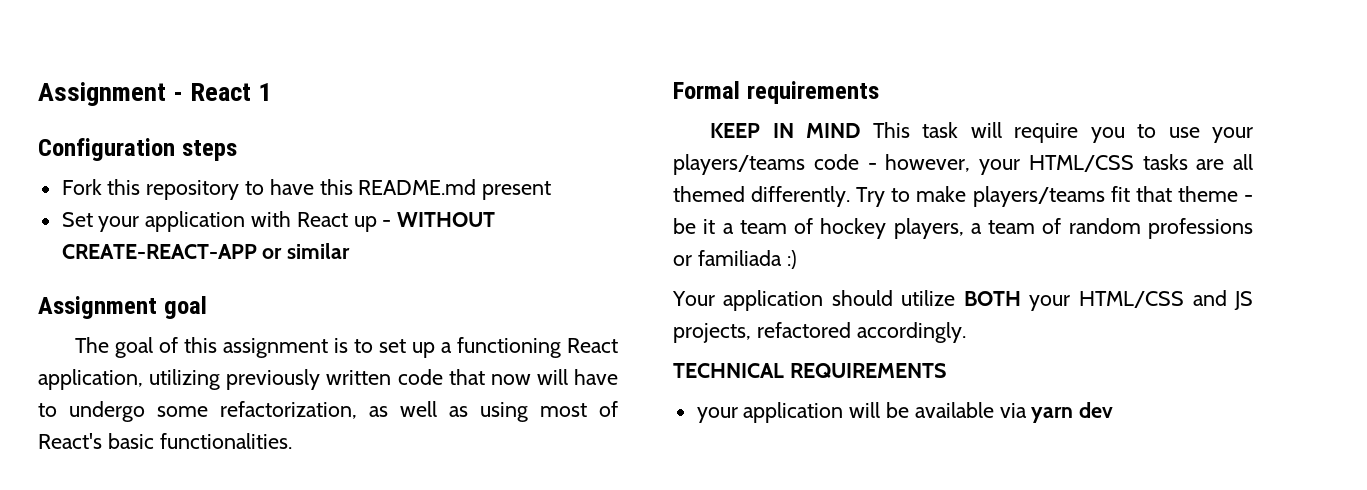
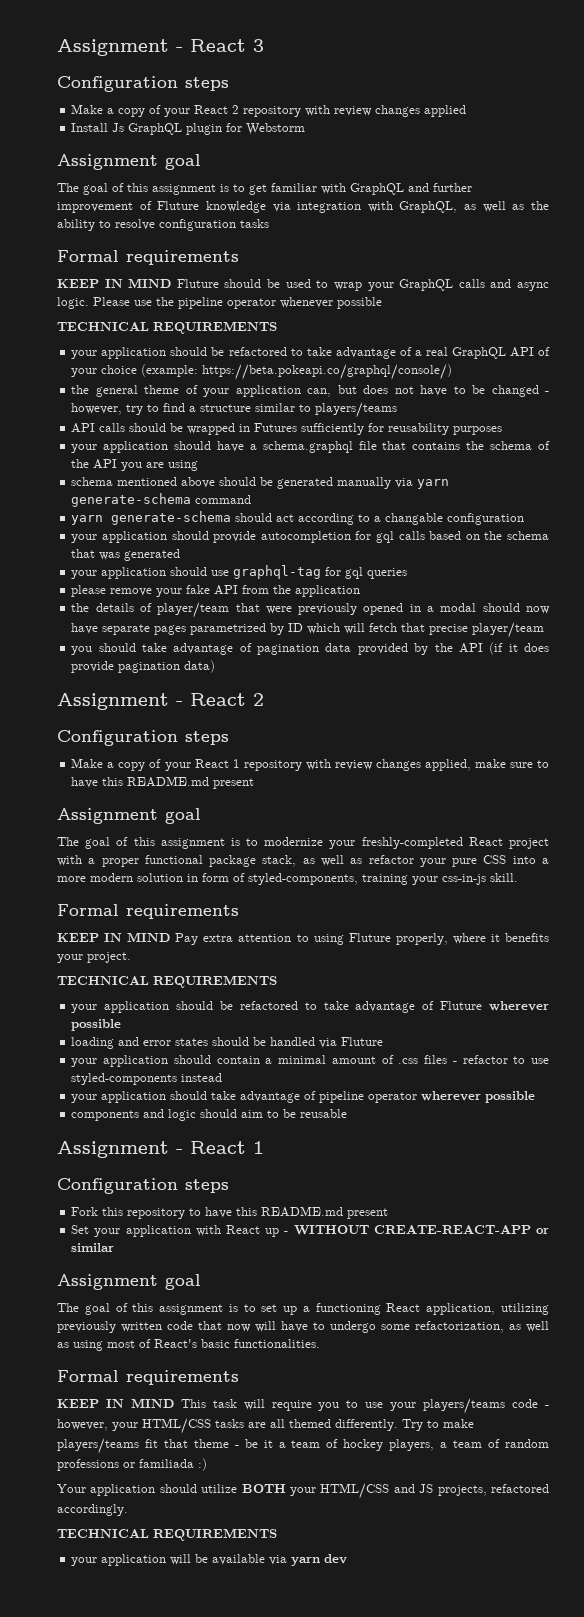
[38,82,252,106] Assignment - React -> [57,39,264,56] [57,76,229,92] [71,104,467,117] [71,123,306,135] [57,154,201,170] [57,183,472,195] [57,201,549,213] [57,219,269,231] [57,250,239,265] [57,278,550,291] [57,297,382,309] [57,321,277,334] [71,347,551,359] [71,364,453,380] [71,385,549,397] [71,402,398,418] [71,423,503,435] [71,441,550,453] [71,459,199,471] [71,477,450,489] [71,493,252,507] [71,511,525,525] [71,531,549,543] [71,549,181,561] [71,565,408,579] [71,585,361,597] [71,602,550,618] [71,622,545,638] [71,642,550,655] [71,660,216,673] [57,693,264,710] [57,730,229,746] [71,758,550,771] [71,776,255,789] [57,808,201,824] [57,837,549,849] [57,855,549,867] [57,873,518,885] [57,904,239,919] [57,932,549,945] [57,952,131,963] [57,975,277,988] [71,1001,549,1013] [71,1019,122,1031] [71,1037,384,1049] [71,1055,549,1067] [71,1073,223,1085] [71,1091,536,1103] [71,1109,348,1121] [57,1141,246,1158] Assignment - React 3 // Configuration steps // Make a copy of your React 2 repository with review changes applied // Install Js GraphQL plugin for Webstorm // Assignment goal // The goal of this assignment is to get familiar with GraphQL and further improvement of Fluture knowledge via integration with GraphQL, as well as the ability to resolve configuration tasks // Formal requirements // KEEP IN MIND Fluture should be used to wrap your GraphQL calls and async logic. Please use the pipeline operator whenever possible // TECHNICAL REQUIREMENTS // your application should be refactored to take advantage of a real GraphQL API of your choice (example: https://beta.pokeapi.co/graphql/console/) // the general theme of your application can, but does not have to be changed - however, try to find a structure similar to players/teams // API calls should be wrapped in Futures sufficiently for reusability purposes // your application should have a schema.graphql file that contains the schema of the API you are using // schema mentioned above should be generated manually via yarn generate-schema command // yarn generate-schema should act according to a changable configuration // your application should provide autocompletion for gql calls based on the schema that was generated // your application should use graphql-tag for gql queries // please remove your fake API from the application // the details of player/team that were previously opened in a modal should now have separate pages parametrized by ID which will fetch that precise player/team // you should take advantage of pagination data provided by the API (if it does provide pagination data) // Assignment - React 2 // Configuration steps // Make a copy of your React 1 repository with review changes applied, make sure to have this README.md present // Assignment goal // The goal of this assignment is to modernize your freshly-completed React project with a proper functional package stack, as well as refactor your pure CSS into a more modern solution in form of styled-components, training your css-in-js skill. // Formal requirements // KEEP IN MIND Pay extra attention to using Fluture properly, where it benefits your project. // TECHNICAL REQUIREMENTS // your application should be refactored to take advantage of Fluture wherever possible // loading and error states should be handled via Fluture // your application should contain a minimal amount of .css files - refactor to use styled-components instead // your application should take advantage of pipeline operator wherever possible // components and logic should aim to be reusable // Assignment - React

